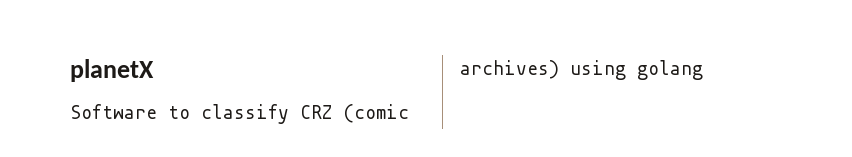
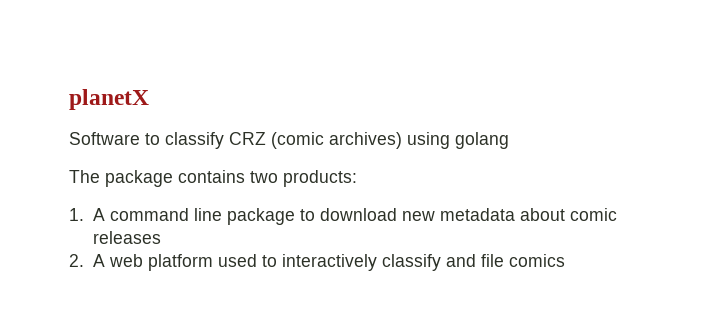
(703, 70) none -> [69,170,357,187] [69,208,617,225] [92,231,161,244] [69,254,565,271] // The package contains two products: // 1. A command line package to download new metadata about comic releases // 2. A web platform used to interactively classify and file comics

